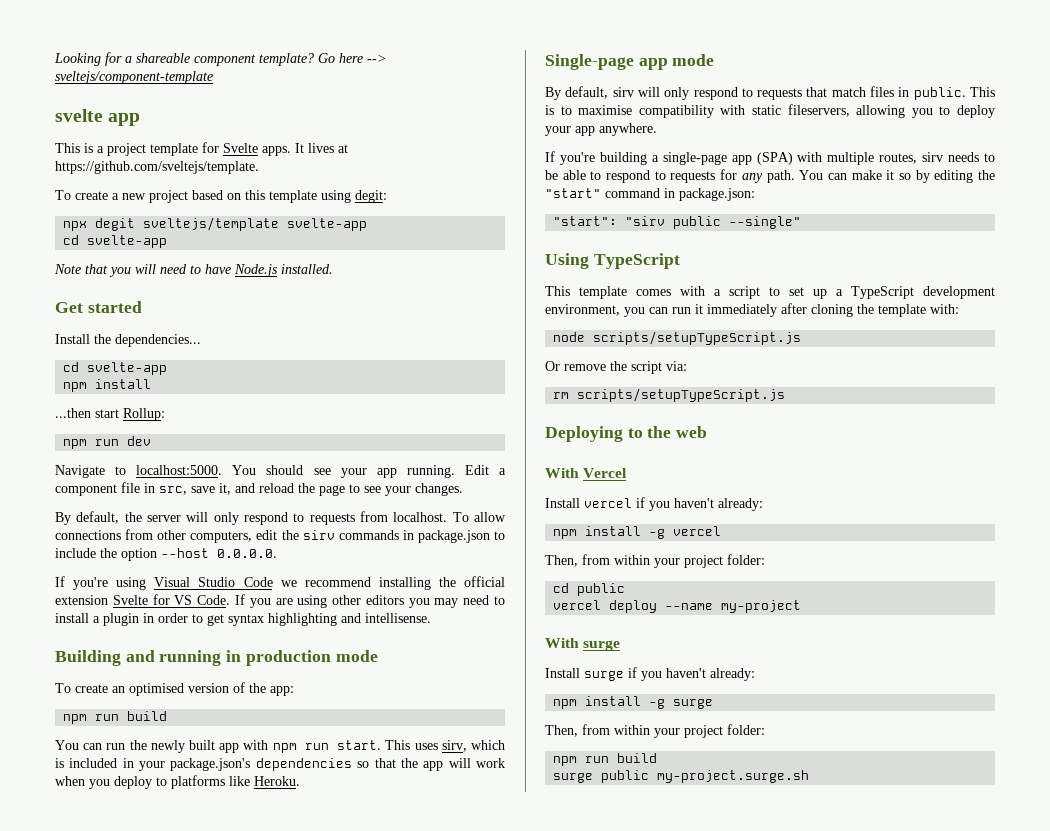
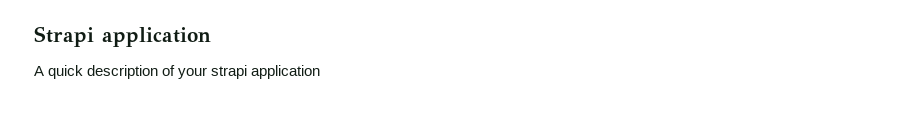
[54,52,386,66] [55,71,213,84] [55,109,141,126] [55,142,348,156] [55,161,259,174] [55,190,387,203] [63,217,368,231] [63,235,168,248] [54,264,333,277] [55,301,142,313] [55,334,201,347] [63,362,168,375] [63,379,152,392] [55,408,165,421] [63,436,152,449] [55,465,507,478] [55,482,463,496] [55,511,506,525] [55,529,506,543] [55,548,277,561] [55,576,506,590] [55,594,505,608] [55,613,431,626] [55,650,378,666] [55,682,294,696] [63,711,168,724] [55,740,505,753] [55,758,506,771] [55,775,300,789] [545,54,715,70] [545,86,996,100] [545,104,996,118] [545,123,657,136] [545,151,995,165] [545,169,995,183] [545,188,755,201] [553,216,802,229] [545,253,680,269] [545,286,995,299] [545,303,959,317] [553,331,802,345] [545,361,687,374] [553,388,786,402] [545,426,708,442] [545,468,628,478] [545,497,763,511] [553,526,722,539] [545,554,765,568] [553,583,626,596] [553,600,802,613] [545,638,621,651] [545,667,755,681] [553,696,714,709] [545,724,765,738] [553,753,658,766] [553,770,810,783] Looking for a shareable component template? Go here --> sveltejs/component-template // svelte app // This is a project template for Svelte apps. It lives at https://github.com/sveltejs/template. // To create a new project based on this template using degit: // npx degit sveltejs/template svelte-app // cd svelte-app // Note that you will need to have Node.js installed. // Get started // Install the dependencies... // cd svelte-app // npm install // ...then start Rollup: // npm run dev // Navigate to localhost:5000. You should see your app running. Edit a component file in src, save it, and reload the page to see your changes. // By default, the server will only respond to requests from localhost. To allow connections from other computers, edit the sirv commands in package.json to include the option --host 0.0.0.0. // If you're using Visual Studio Code we recommend installing the official extension Svelte for VS Code. If you are using other editors you may need to install a plugin in order to get syntax highlighting and intellisense. // Building and running in production mode // To create an optimised version of the app: // npm run build // You can run the newly built app with npm run start. This uses sirv, which is included in your package.json's dependencies so that the app will work when you deploy to platforms like Heroku. // Single-page app mode // By default, sirv will only respond to requests that match files in public. This is to maximise compatibility with static fileservers, allowing you to deploy your app anywhere. // If you're building a single-page app (SPA) with multiple routes, sirv needs to be able to respond to requests for any path. You can make it so by editing the "start" command in package.json: // "start": "sirv public --single" // Using TypeScript // This template comes with a script to set up a TypeScript development environment, you can run it immediately after cloning the template with: // node scripts/setupTypeScript.js // Or remove the script via: // rm scripts/setupTypeScript.js // Deploying to the web // With Vercel // Install vercel if you haven't already: // npm install -g vercel // Then, from within your project folder: // cd public // vercel deploy --name my-project // With surge // Install surge if you haven't already: // npm install -g surge // Then, from within your project folder: // npm run build // surge public my-project.surge.sh -> [34,26,211,47] [34,65,321,79] Strapi application // A quick description of your strapi application

